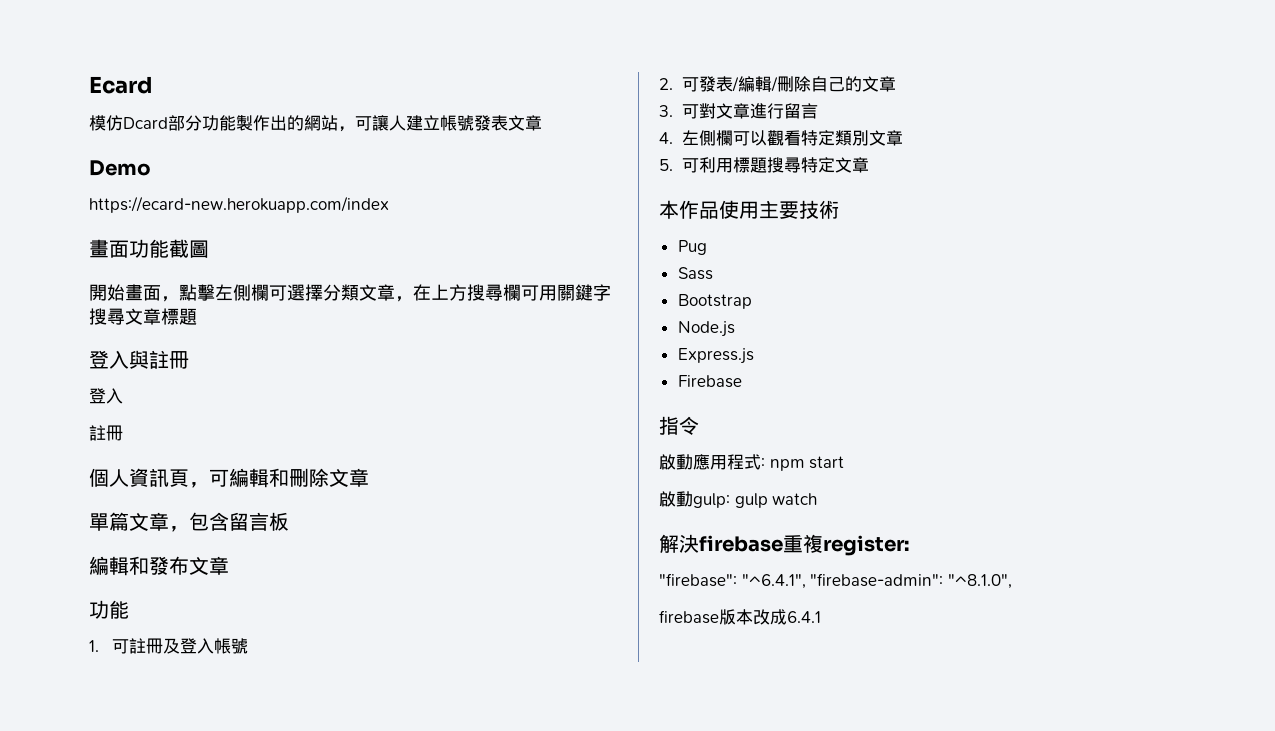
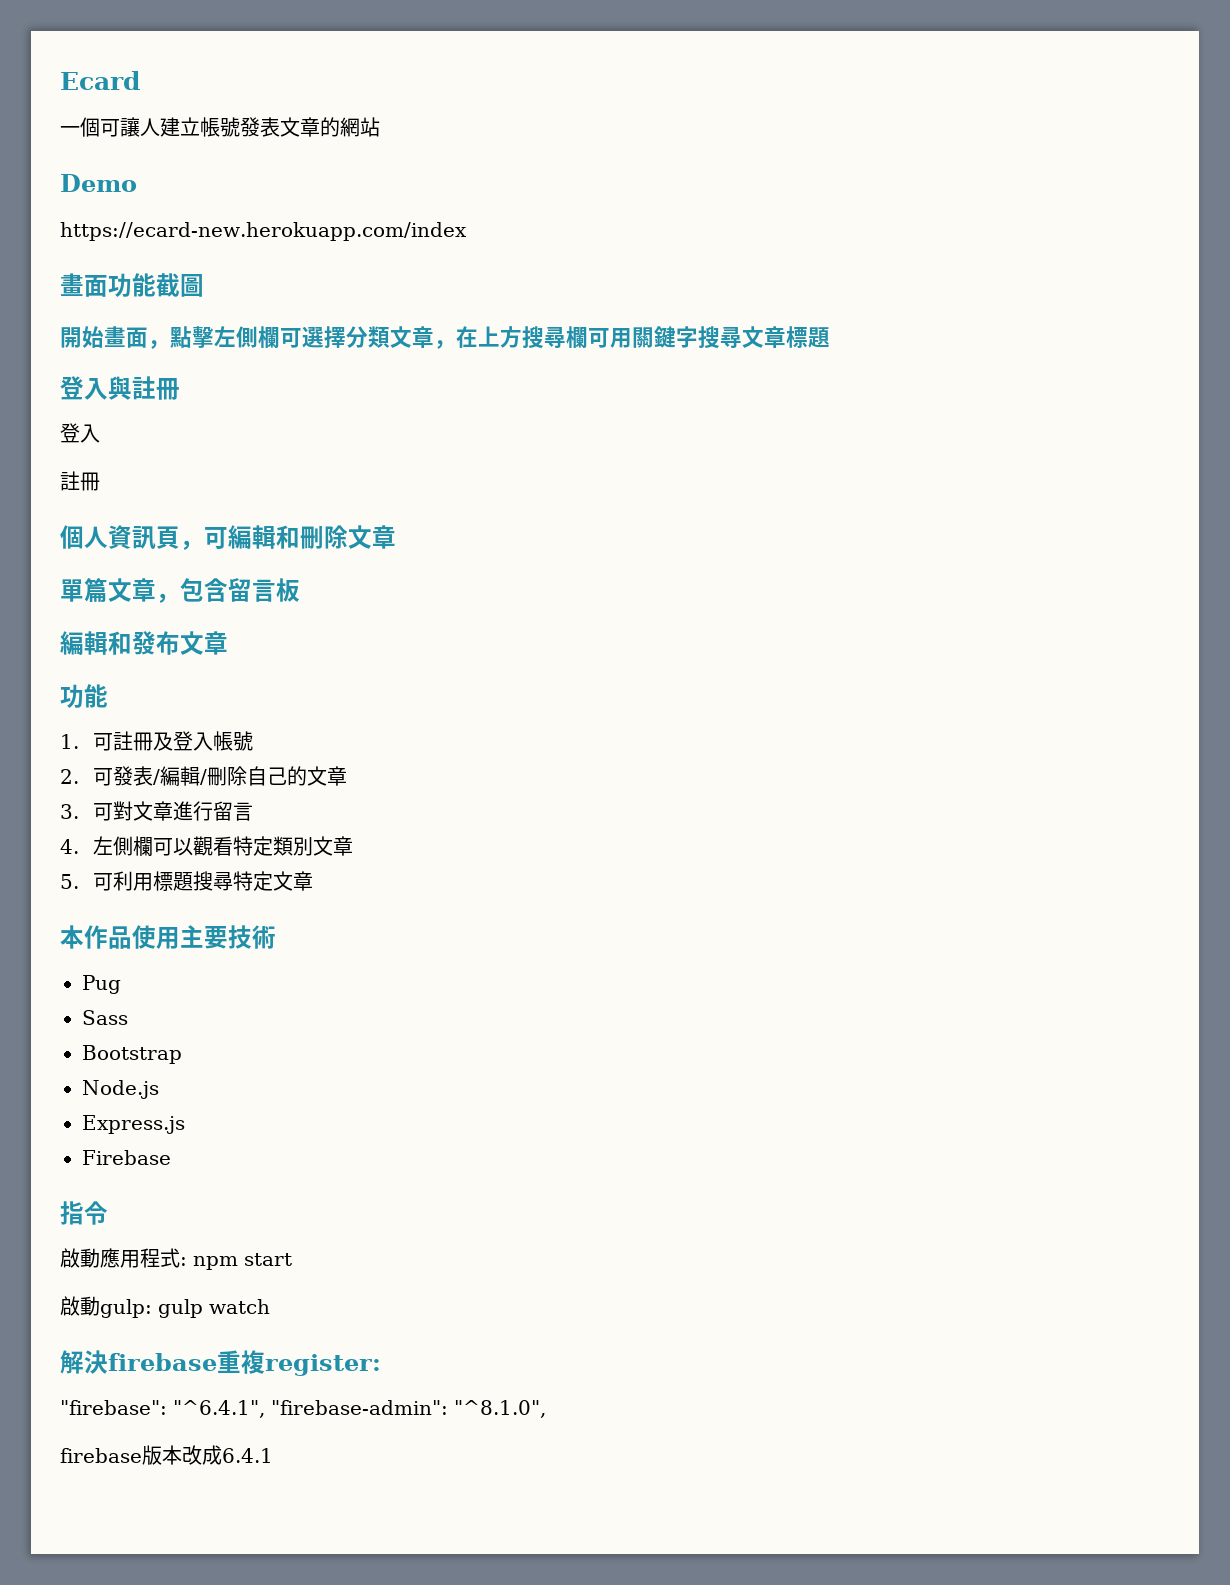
[89,115,355,132] 模仿Dcard部分功能製作出的網站， -> [60,117,100,137] 一個
(542, 123) none -> [320,117,380,137] 的網站

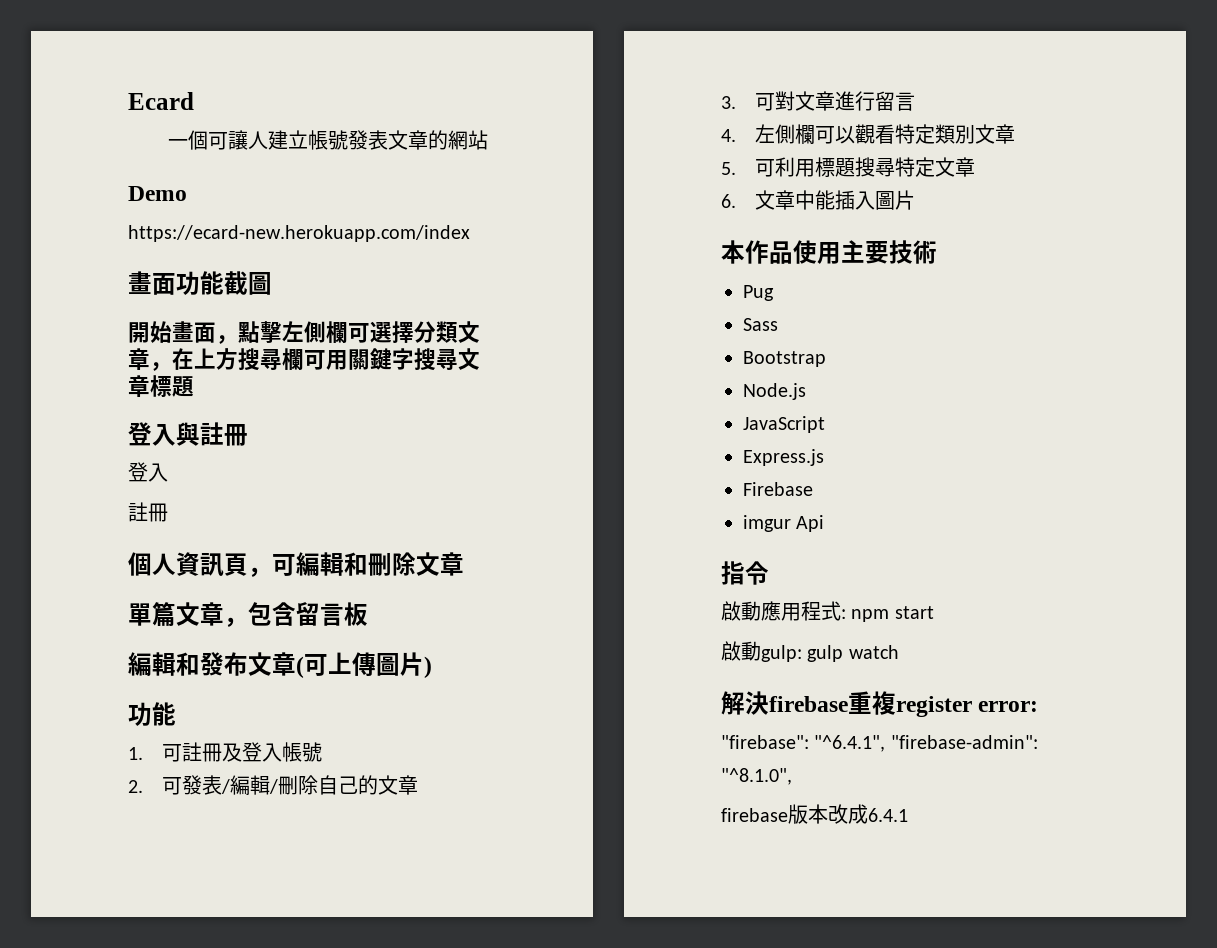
(228, 643) none -> [296,652,432,678] (可上傳圖片)
(313, 881) none -> [721,190,915,210] // 6.文章中能插入圖片
(159, 1089) none -> [743,416,825,433] // JavaScript
(171, 1157) none -> [743,515,825,532] // imgur Api
[265,1354,381,1376] register: -> [896,696,1039,717] register error:

